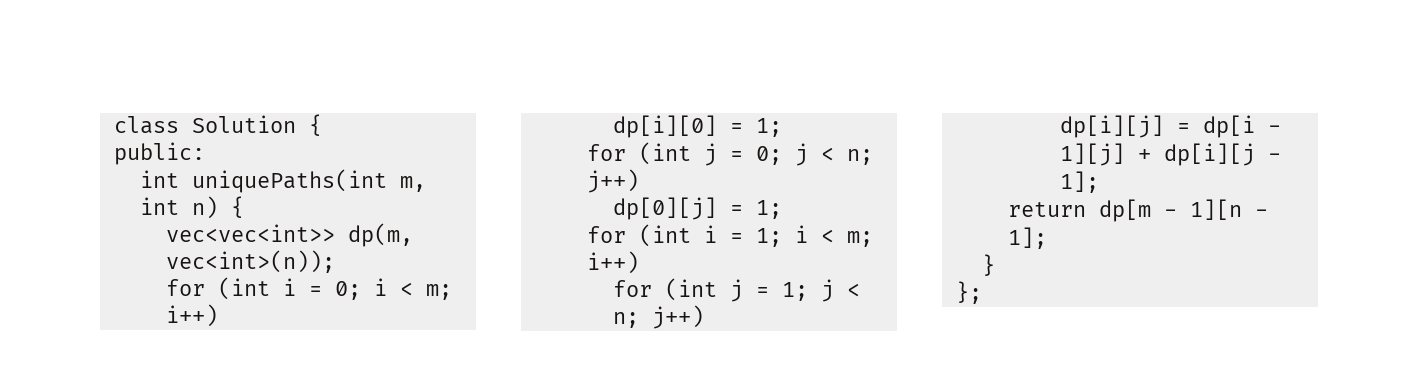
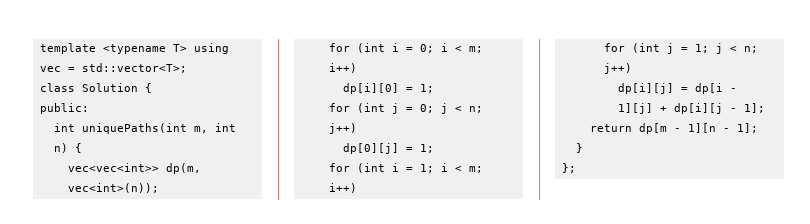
(113, 125) none -> [39,43,229,54] [39,63,187,73] template <typename T> using vec = std::vector<T>; //

